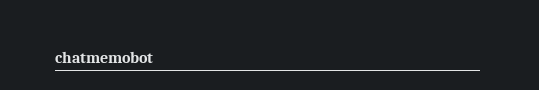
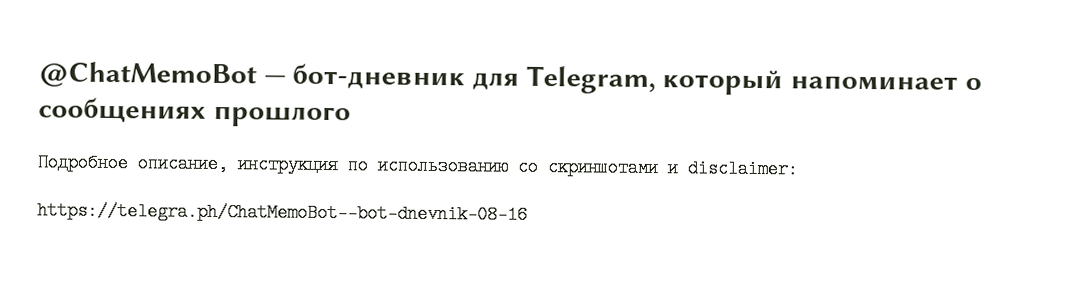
[55,51,153,63] chatmemobot -> [38,61,982,96] [38,97,351,128] [37,154,798,179] [37,201,528,224] @ChatMemoBot — бот-дневник для Telegram, который напоминает о сообщениях прошлого // Подробное описание, инструкция по использованию со скриншотами и disclaimer: // https://telegra.ph/ChatMemoBot--bot-dnevnik-08-16

